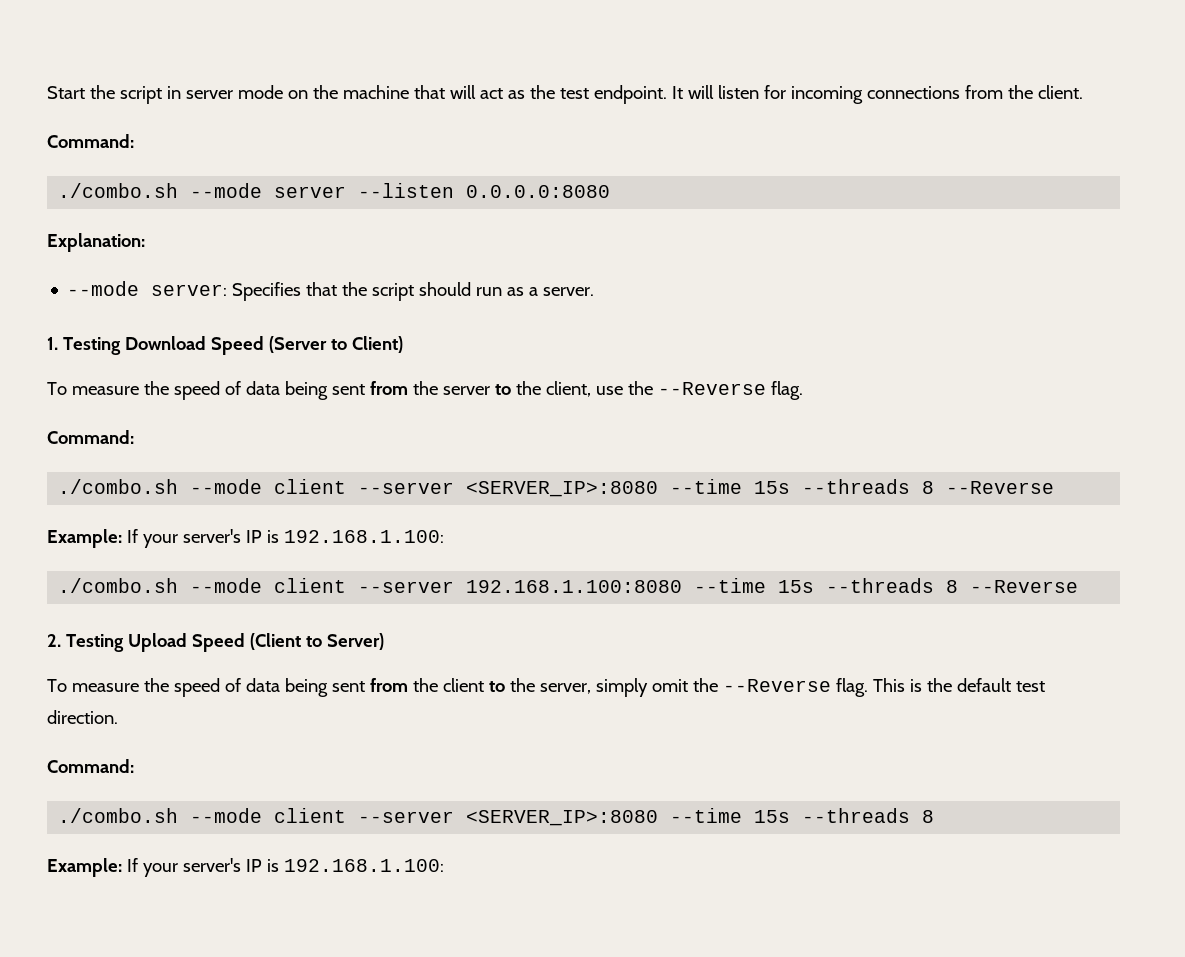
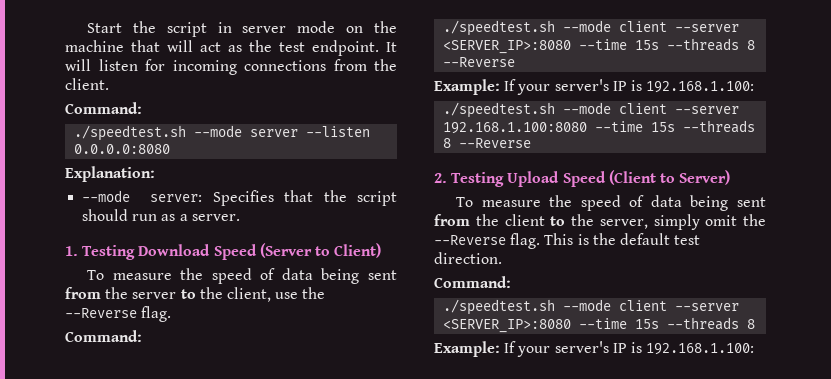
[58,183,179,198] ./combo.sh -> [74,125,187,141] ./speedtest.sh
[58,479,179,494] ./combo.sh -> [443,20,556,36] ./speedtest.sh
[58,578,179,593] ./combo.sh -> [443,102,556,118] ./speedtest.sh
[58,808,179,823] ./combo.sh -> [443,299,556,315] ./speedtest.sh

